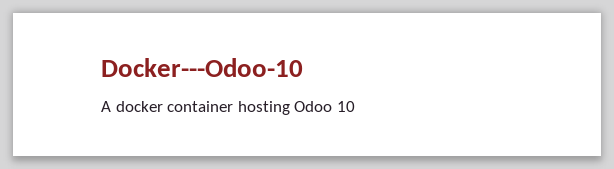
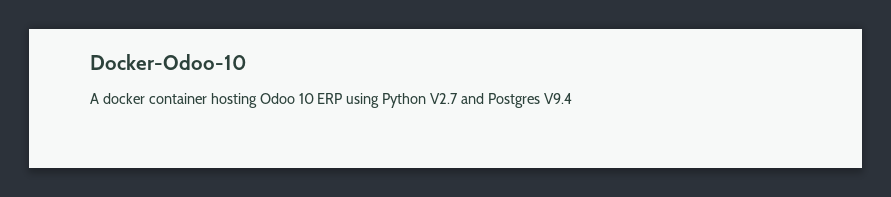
[101,58,303,77] Docker---Odoo-10 -> [90,54,246,70] Docker-Odoo-10
(355, 106) none -> [317,93,572,108] ERP using Python V2.7 and Postgres V9.4

